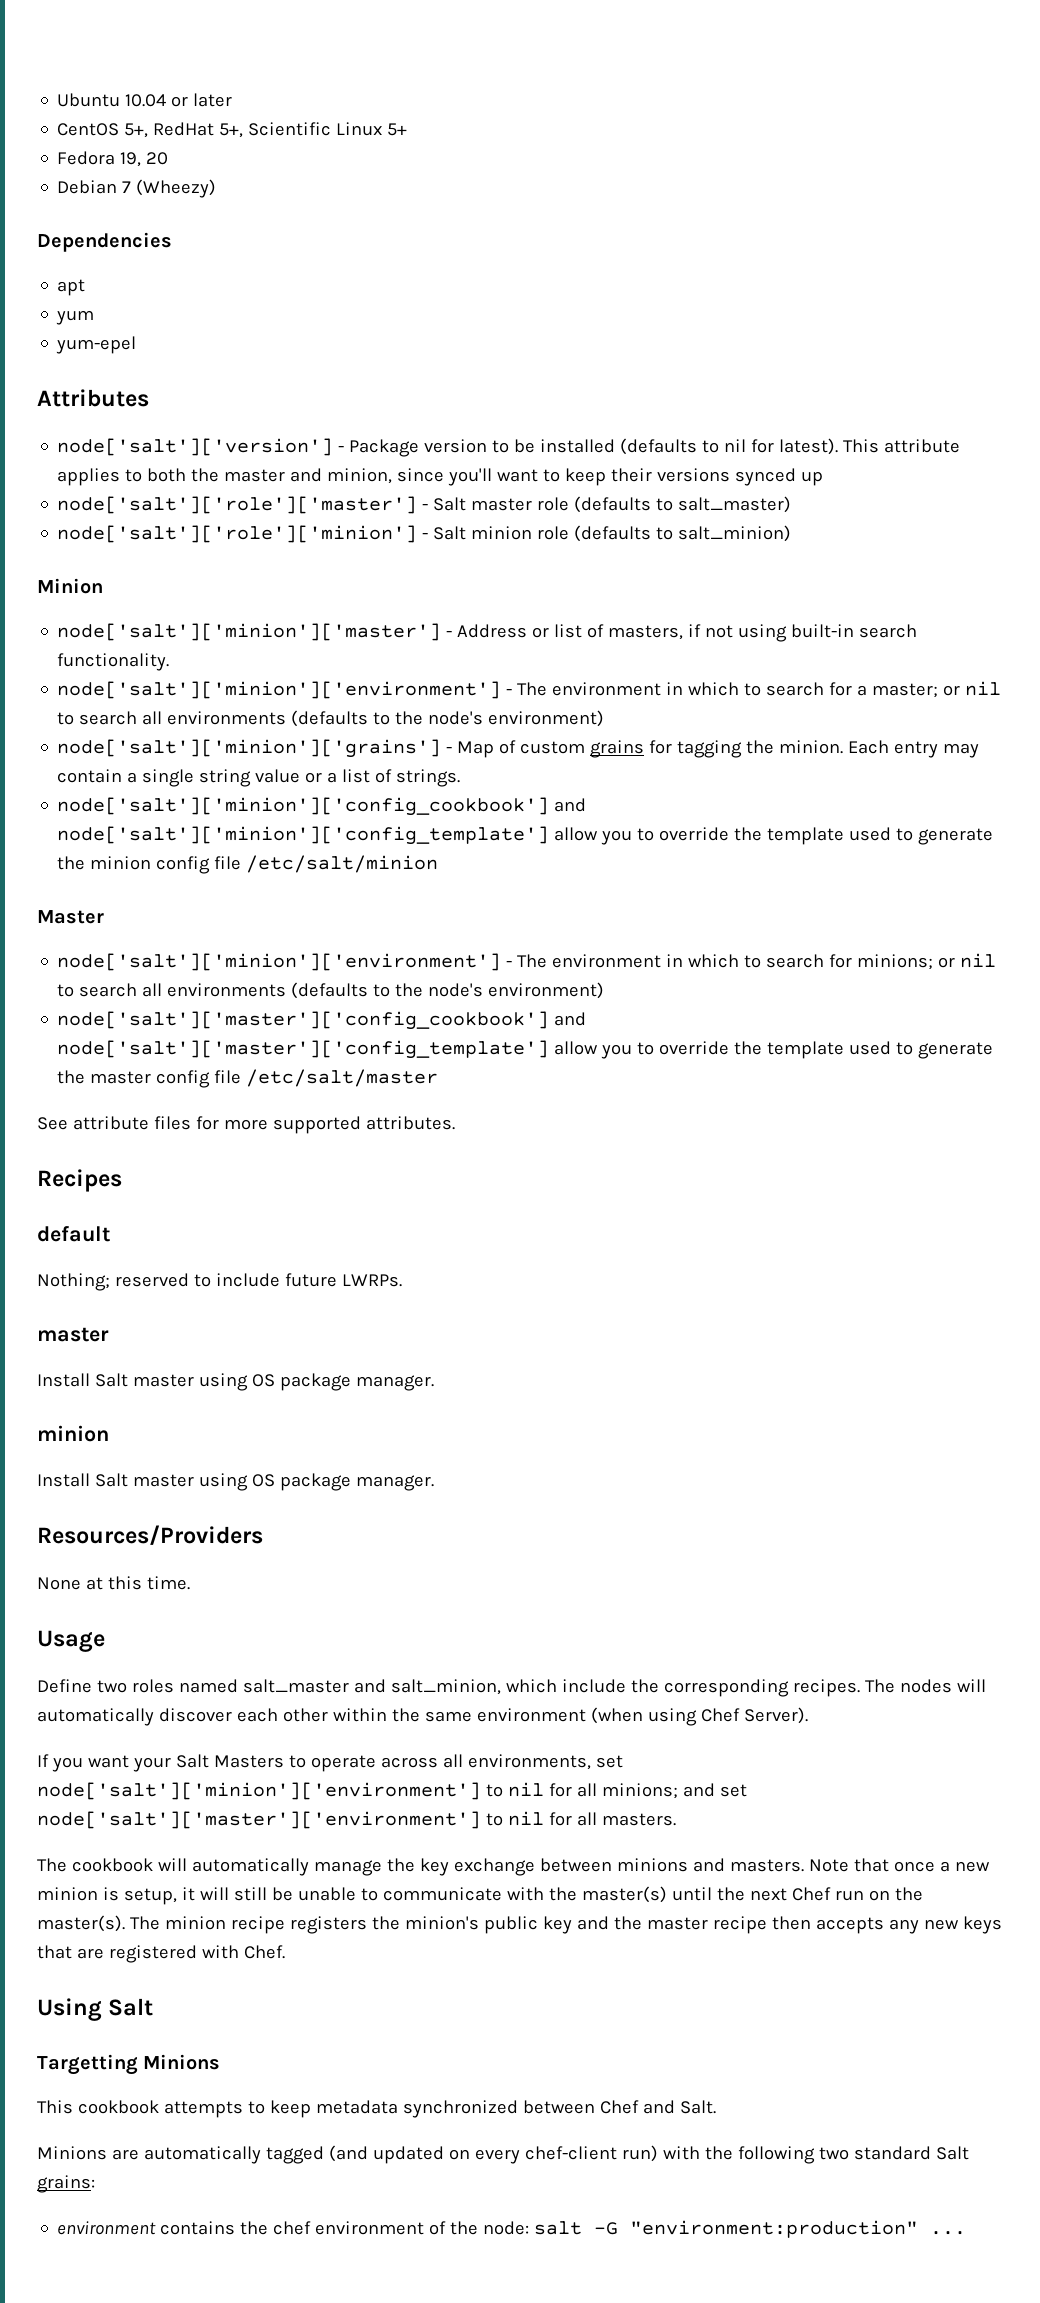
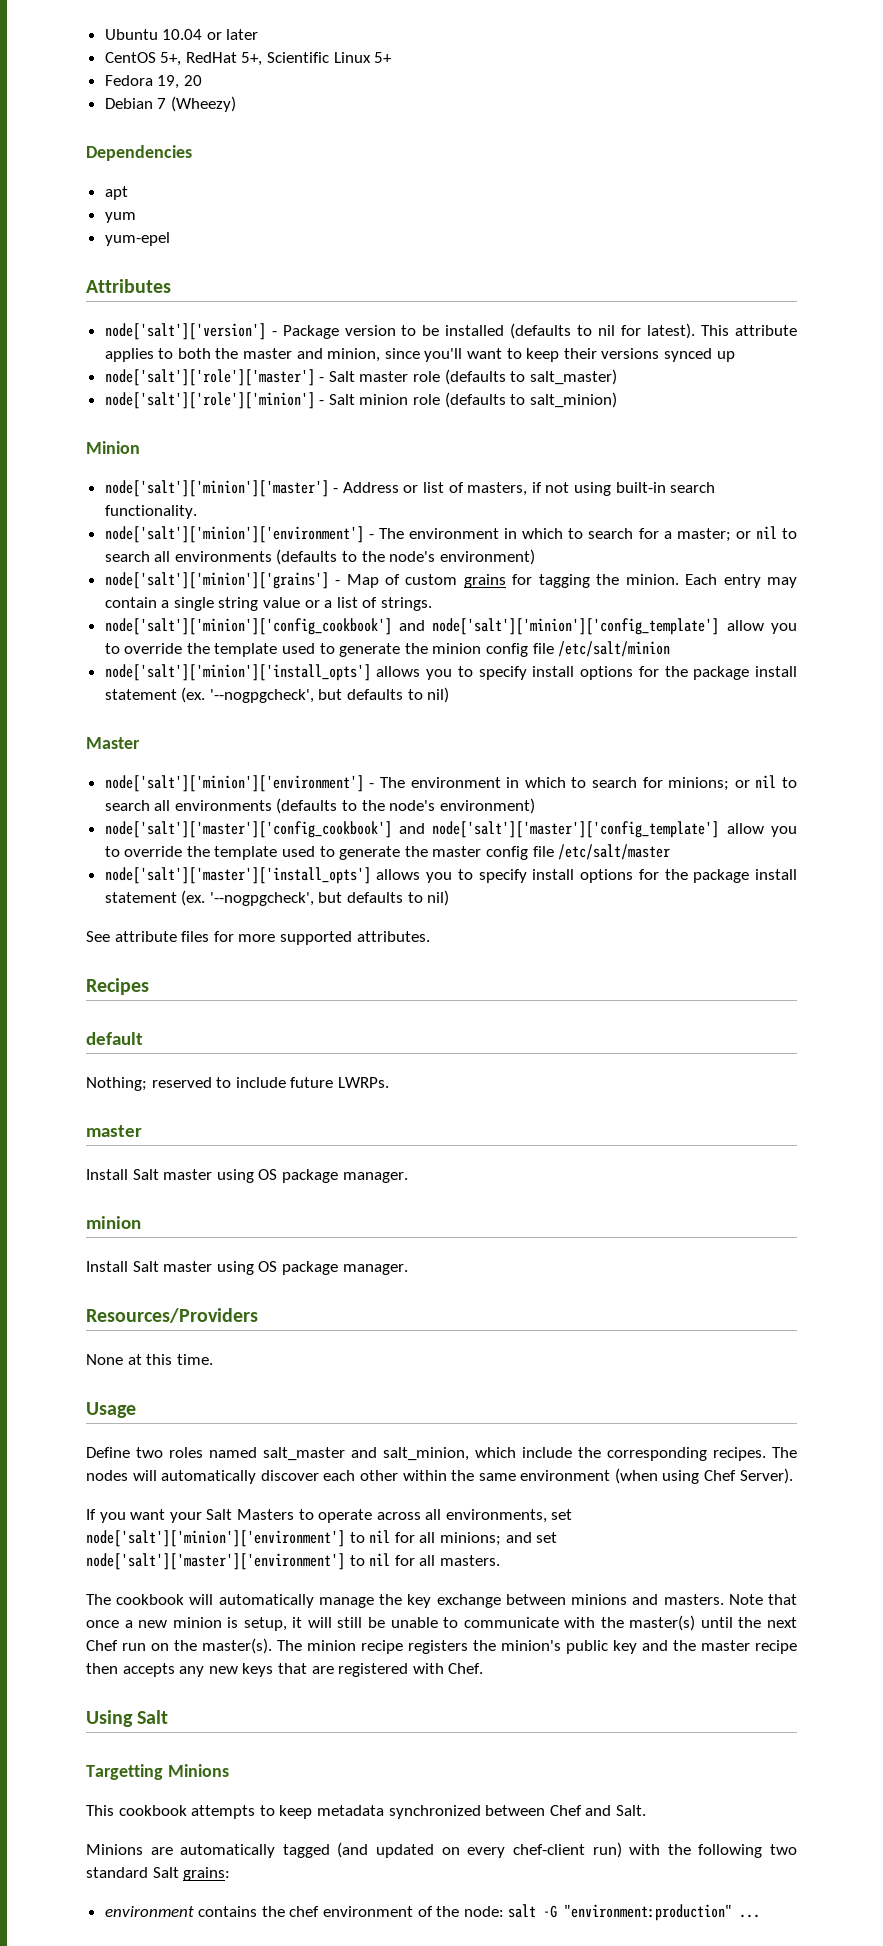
(439, 864) none -> [104,664,798,681] [104,687,450,703] // node['salt']['minion']['install_opts'] allows you to specify install options for the package install statement (ex. '--nogpgcheck', but defaults to nil)
(439, 1078) none -> [104,867,798,884] [104,890,450,906] // node['salt']['master']['install_opts'] allows you to specify install options for the package install statement (ex. '--nogpgcheck', but defaults to nil)

